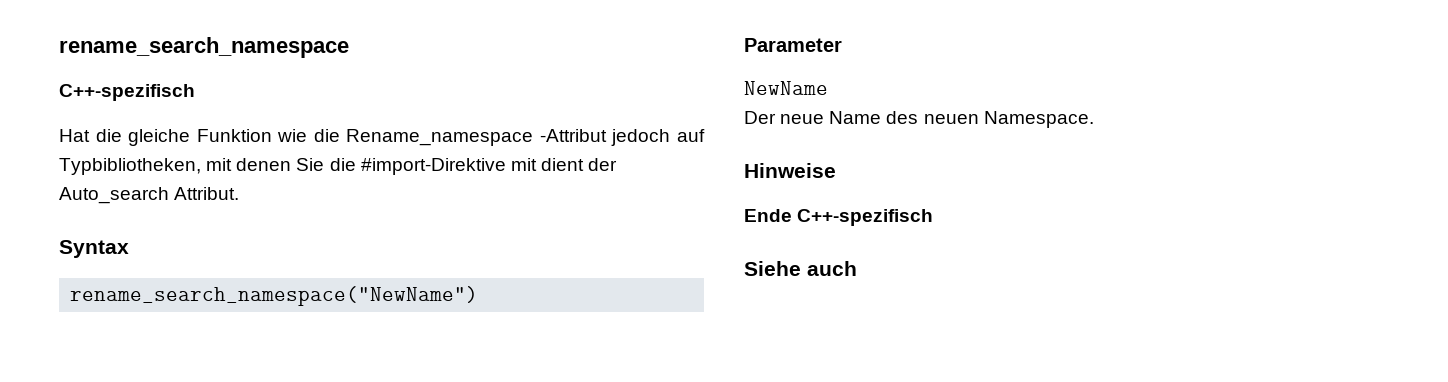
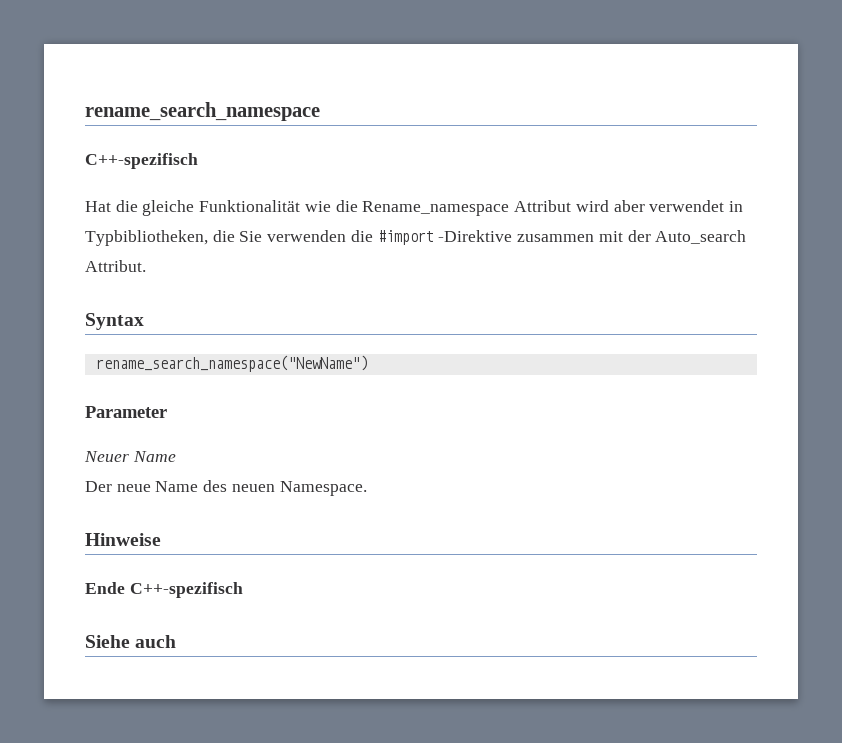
[196,129,272,142] Funktion -> [199,200,301,212] Funktionalität
[539,129,705,146] [59,158,584,175] -Attribut jedoch auf Typbibliotheken, mit denen Sie die #import-Direktive mit dient -> [514,200,743,212] [85,230,623,246] Attribut wird aber verwendet in Typbibliotheken, die Sie verwenden die #import -Direktive zusammen mit
[744,81,828,95] NewName -> [84,451,176,462] Neuer Name

